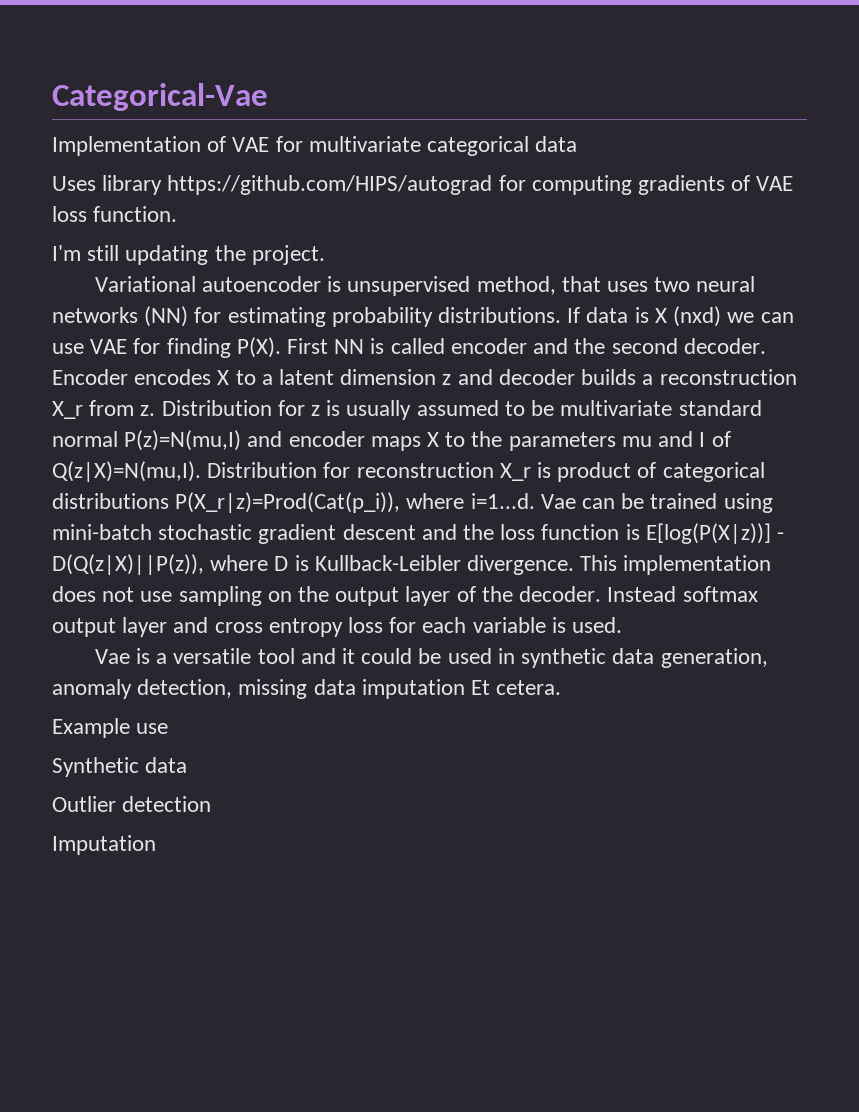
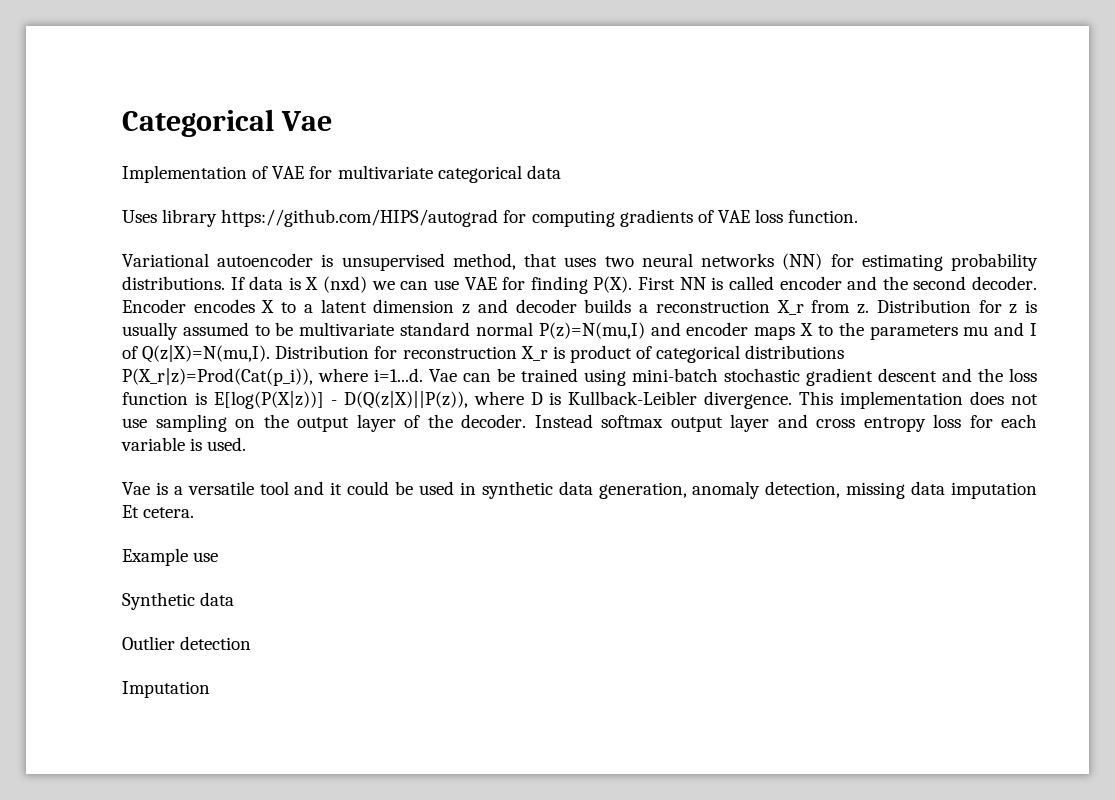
[52,83,268,111] Categorical-Vae -> [122,109,332,137] Categorical Vae
[52,245,325,265] // I'm still updating the project. -> (859, 216) none

